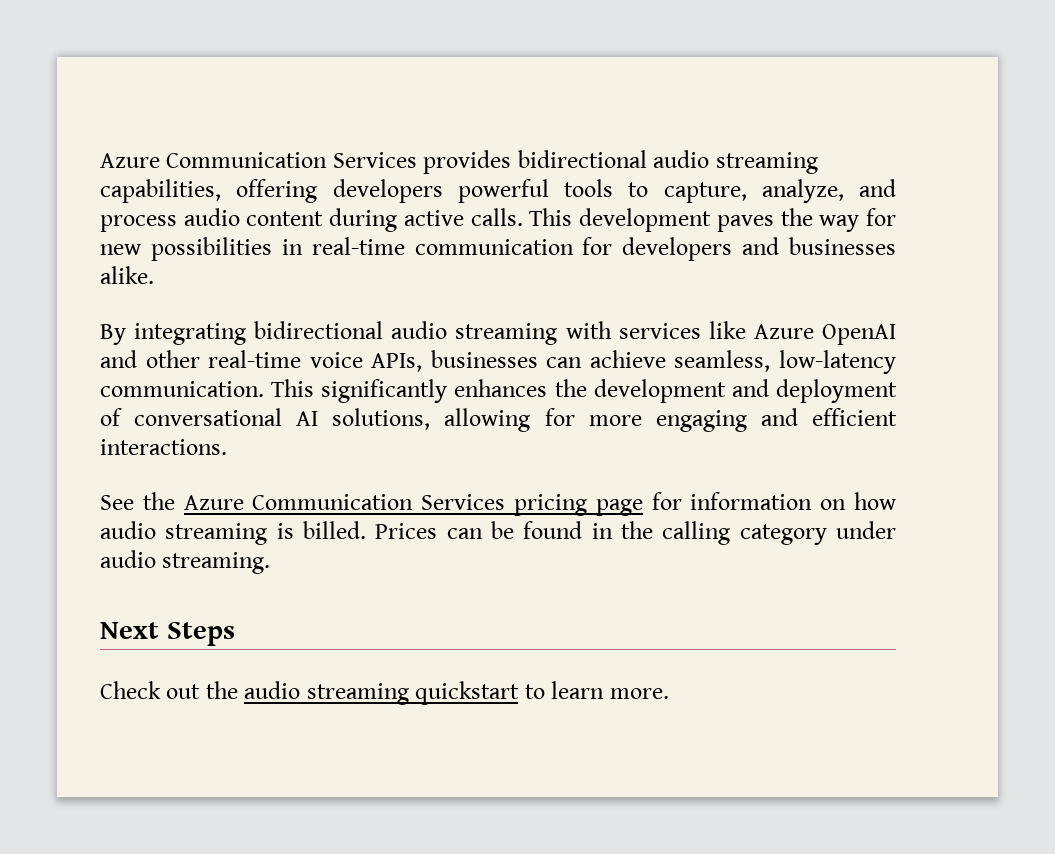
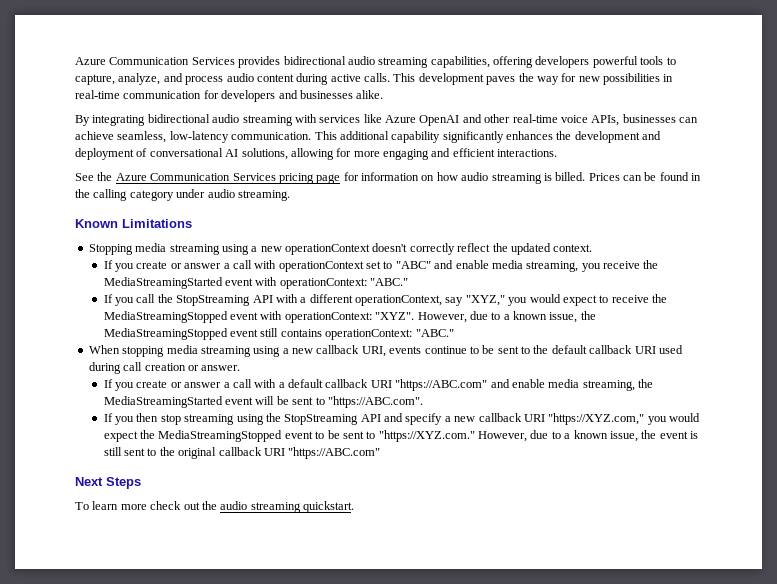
(315, 388) none -> [339,131,441,143] additional capability
[100,622,235,646] [100,681,669,705] Next Steps // Check out the audio streaming quickstart to learn more. -> [75,219,192,228] [88,243,593,255] [103,260,659,272] [103,277,409,289] [103,294,668,306] [103,311,596,323] [103,328,454,340] [88,345,683,357] [88,362,241,374] [103,379,654,391] [103,396,423,408] [103,413,701,425] [103,430,699,442] [103,447,381,459] [75,477,141,489] [75,501,354,513] Known Limitations // Stopping media streaming using a new operationContext doesn't correctly reflect the updated context. // If you create or answer a call with operationContext set to "ABC" and enable media streaming, you receive the MediaStreamingStarted event with operationContext: "ABC." // If you call the StopStreaming API with a different operationContext, say "XYZ," you would expect to receive the MediaStreamingStopped event with operationContext: "XYZ". However, due to a known issue, the MediaStreamingStopped event still contains operationContext: "ABC." // When stopping media streaming using a new callback URI, events continue to be sent to the default callback URI used during call creation or answer. // If you create or answer a call with a default callback URI "https://ABC.com" and enable media streaming, the MediaStreamingStarted event will be sent to "https://ABC.com". // If you then stop streaming using the StopStreaming API and specify a new callback URI "https://XYZ.com," you would expect the MediaStreamingStopped event to be sent to "https://XYZ.com." However, due to a known issue, the event is still sent to the original callback URI "https://ABC.com" // Next Steps // To learn more check out the audio streaming quickstart.

